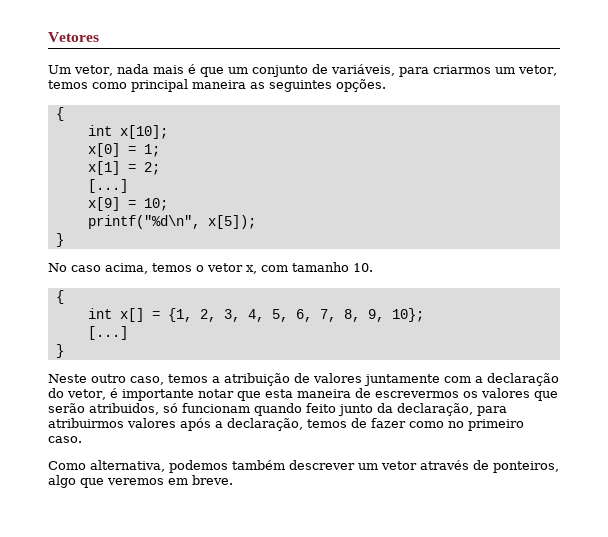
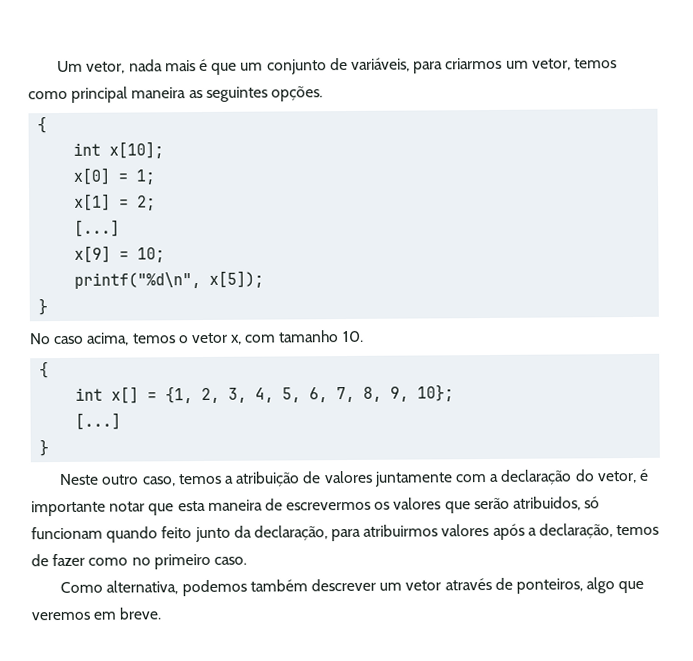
[48,32,99,42] Vetores // -> (57, 66) none

